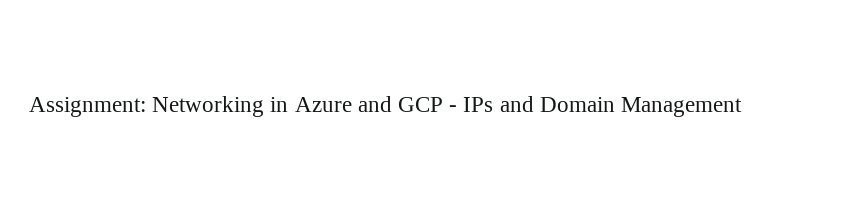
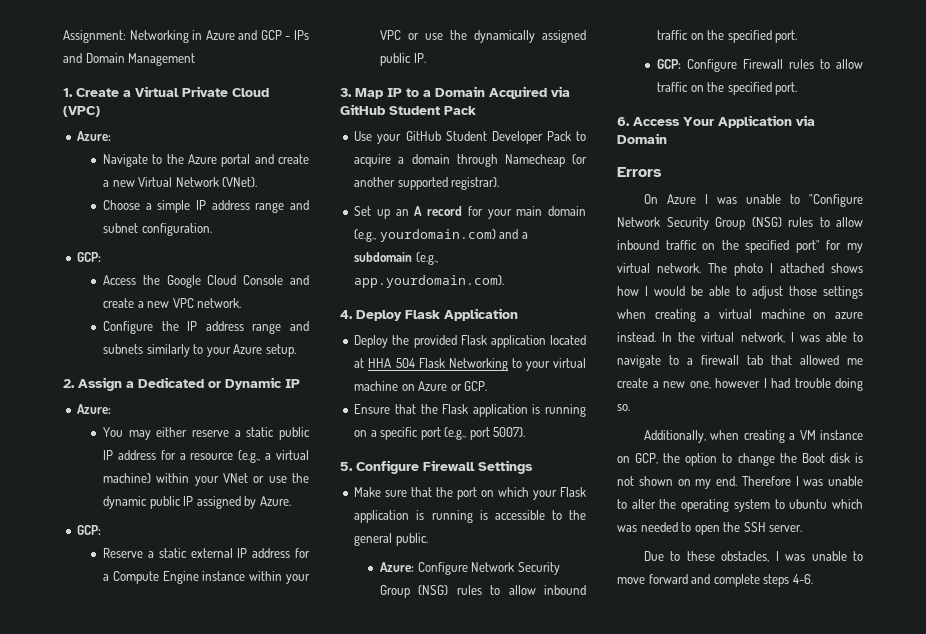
(743, 107) none -> [63,86,269,97] [63,106,100,117] [77,131,112,141] [103,154,309,167] [103,177,258,187] [103,200,309,213] [103,223,212,236] [77,252,102,262] [103,275,309,288] [103,298,242,308] [103,321,309,334] [103,344,296,357] [63,377,300,391] [77,404,112,414] [103,427,310,440] [103,450,309,463] [103,473,309,486] [103,496,291,509] [77,525,102,535] [103,548,310,558] [103,571,310,584] [380,30,586,43] [380,53,426,66] [340,86,570,99] [340,104,476,115] [354,131,586,144] [354,154,587,167] [354,177,500,190] [354,206,586,219] [354,229,528,242] [354,252,438,265] [354,275,505,288] [340,308,518,321] [354,335,586,348] [354,358,586,371] [354,381,488,391] [354,404,586,417] [354,427,526,440] [340,460,533,474] [354,487,586,500] [354,510,586,523] [354,533,428,546] [380,562,560,575] [380,585,586,598] [657,30,798,43] [657,59,863,72] [657,82,798,95] [617,115,815,128] [617,133,667,144] [617,167,662,177] [643,194,863,207] [617,217,863,230] [617,240,863,253] [617,263,863,276] [617,286,863,299] [617,309,863,322] [617,332,863,343] [617,355,863,368] [617,378,863,391] [617,404,630,411] [643,430,863,443] [617,453,863,466] [617,476,863,489] [617,499,863,512] [617,522,803,535] [643,551,863,562] [617,574,813,587] // 1. Create a Virtual Private Cloud (VPC) // Azure: // Navigate to the Azure portal and create a new Virtual Network (VNet). // Choose a simple IP address range and subnet configuration. // GCP: // Access the Google Cloud Console and create a new VPC network. // Configure the IP address range and subnets similarly to your Azure setup. // 2. Assign a Dedicated or Dynamic IP // Azure: // You may either reserve a static public IP address for a resource (e.g., a virtual machine) within your VNet or use the dynamic public IP assigned by Azure. // GCP: // Reserve a static external IP address for a Compute Engine instance within your VPC or use the dynamically assigned public IP. // 3. Map IP to a Domain Acquired via GitHub Student Pack // Use your GitHub Student Developer Pack to acquire a domain through Namecheap (or another supported registrar). // Set up an A record for your main domain (e.g., yourdomain.com) and a subdomain (e.g., app.yourdomain.com). // 4. Deploy Flask Application // Deploy the provided Flask application located at HHA 504 Flask Networking to your virtual machine on Azure or GCP. // Ensure that the Flask application is running on a specific port (e.g., port 5007). // 5. Configure Firewall Settings // Make sure that the port on which your Flask application is running is accessible to the general public. // Azure: Configure Network Security Group (NSG) rules to allow inbound traffic on the specified port. // GCP: Configure Firewall rules to allow traffic on the specified port. // 6. Access Your Application via Domain // Errors // On Azure I was unable to "Configure Network Security Group (NSG) rules to allow inbound traffic on the specified port" for my virtual network. The photo I attached shows how I would be able to adjust those settings when creating a virtual machine on azure instead. In the virtual network, I was able to navigate to a firewall tab that allowed me create a new one, however I had trouble doing so. // Additionally, when creating a VM instance on GCP, the option to change the Boot disk is not shown on my end. Therefore I was unable to alter the operating system to ubuntu which was needed to open the SSH server. // Due to these obstacles, I was unable to move forward and complete steps 4-6.

